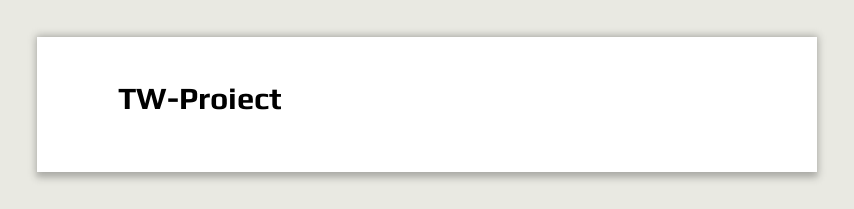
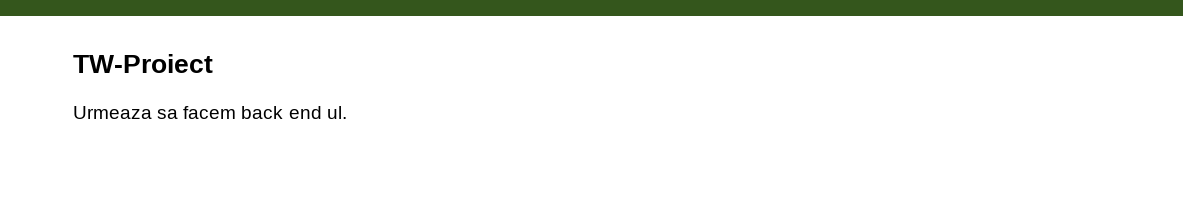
(282, 99) none -> [73,106,347,119] // Urmeaza sa facem back end ul.

